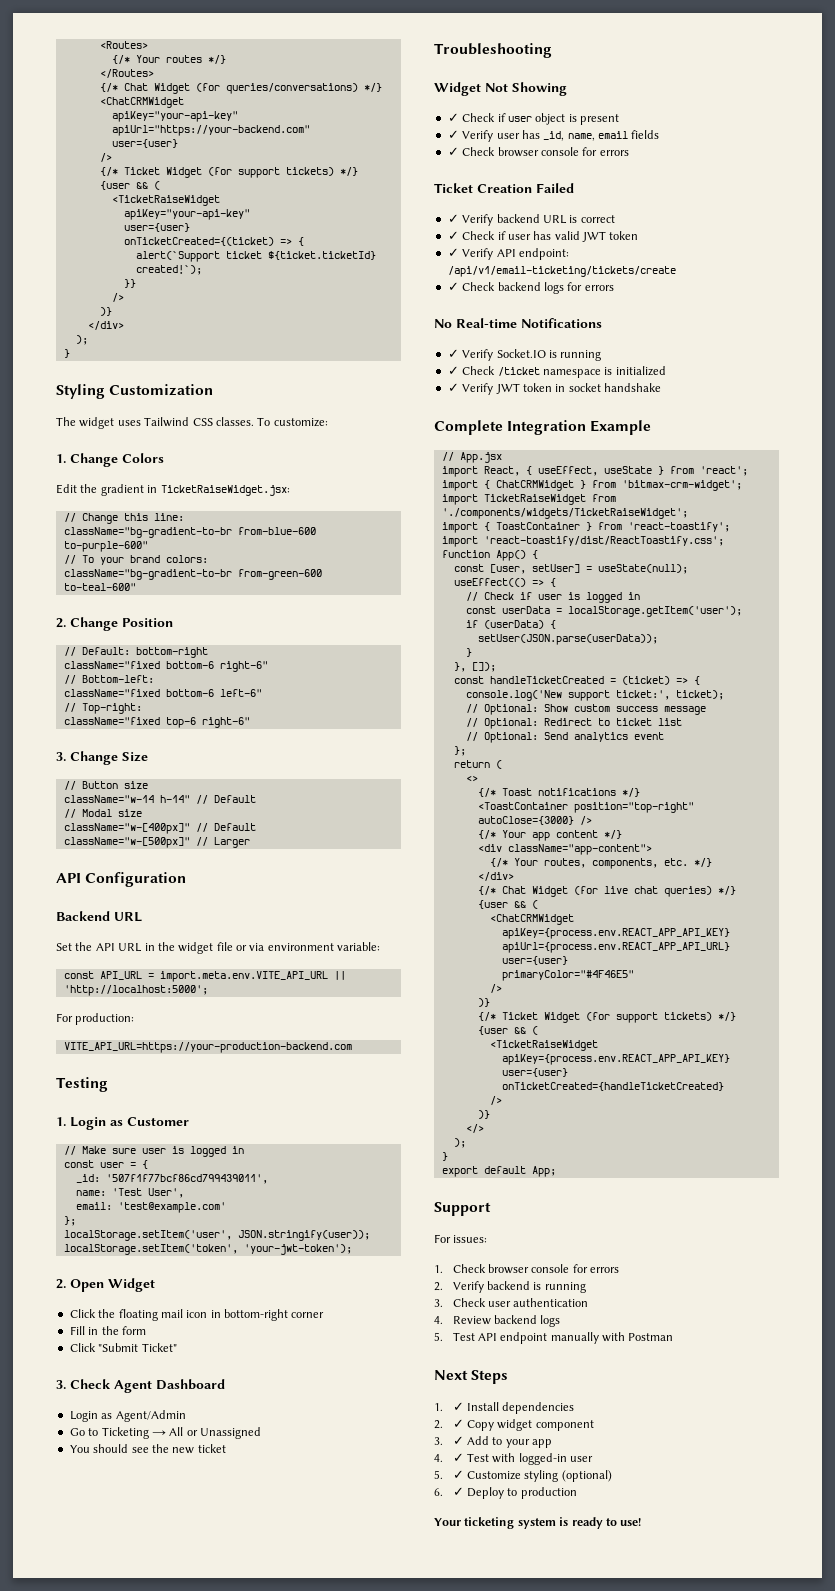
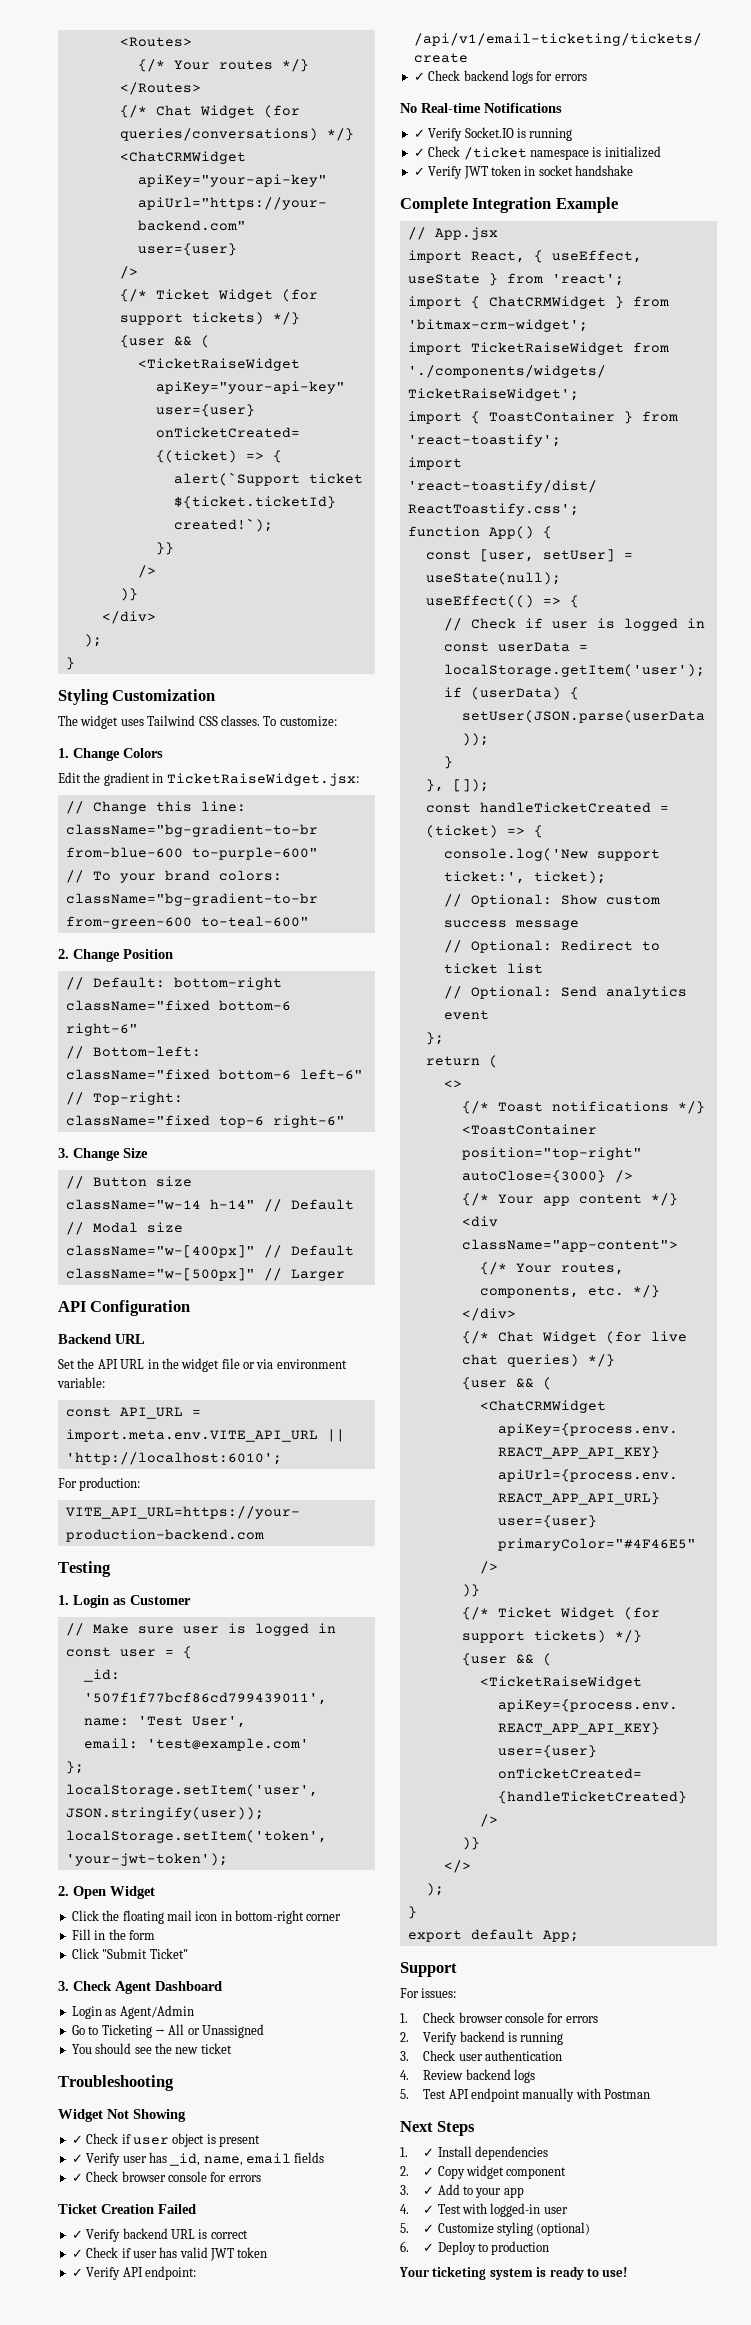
[63,985,208,996] 'http://localhost:5000'; -> [65,1452,282,1465] 'http://localhost:6010';

